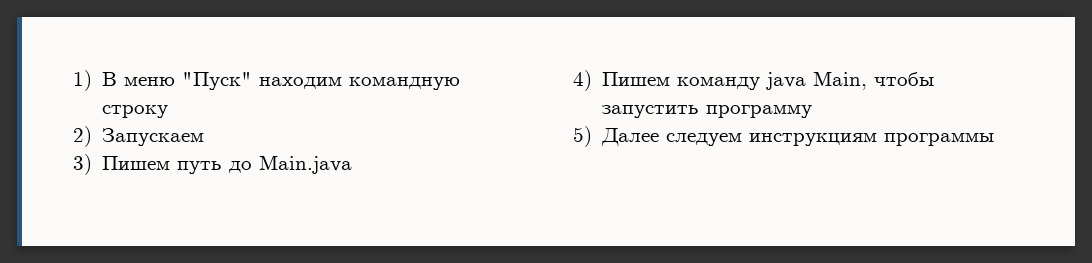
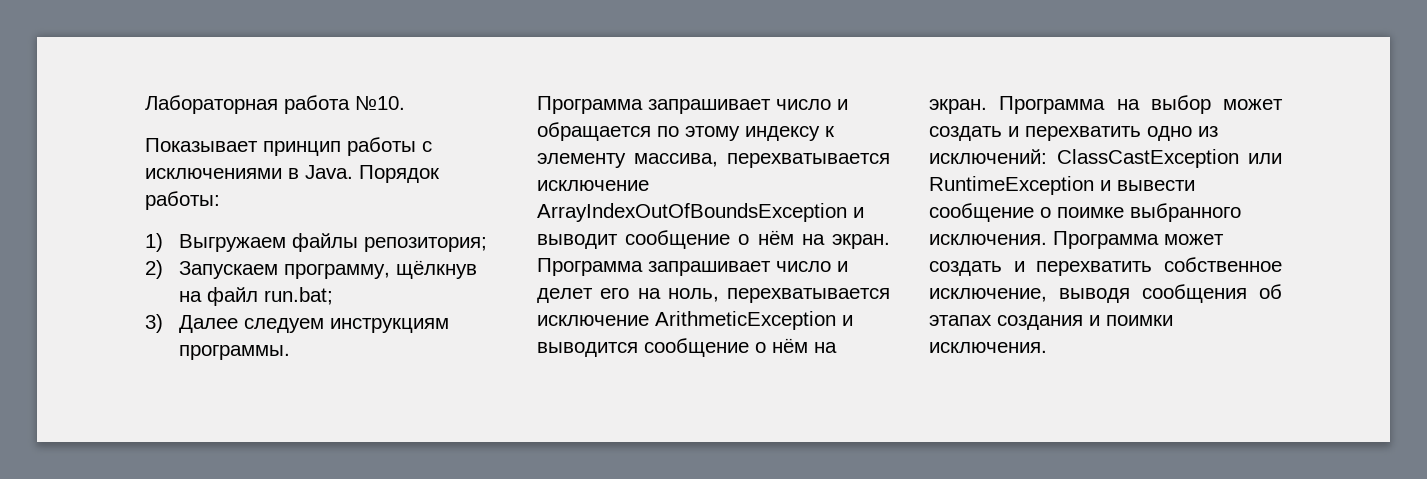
[73,70,461,91] [102,105,169,118] [73,126,205,147] [73,154,353,175] [573,70,935,91] [602,105,813,118] [573,126,995,147] 1) В меню "Пуск" находим командную строку // 2) Запускаем // 3) Пишем путь до Main.java // 4) Пишем команду java Main, чтобы запустить программу // 5) Далее следуем инструкциям программы -> [145,95,405,114] [145,137,432,156] [145,165,440,183] [145,191,220,210] [145,233,487,252] [145,260,477,279] [178,287,333,306] [145,314,449,333] [178,345,290,360] [537,96,848,114] [537,122,835,141] [537,153,890,168] [537,180,649,191] [537,203,864,222] [537,230,890,249] [537,258,848,276] [537,288,890,303] [537,311,853,330] [537,338,837,357] [929,95,1283,114] [929,126,1218,141] [929,149,1282,168] [929,176,1195,195] [929,203,1241,222] [929,231,1224,249] [929,257,1282,276] [929,284,1282,303] [929,315,1173,330] [929,342,1047,353] Лабораторная работа №10. // Показывает принцип работы с исключениями в Java. Порядок работы: // 1) Выгружаем файлы репозитория; // 2) Запускаем программу, щёлкнув на файл run.bat; // 3) Далее следуем инструкциям программы. // Программа запрашивает число и обращается по этому индексу к элементу массива, перехватывается исключение ArrayIndexOutOfBoundsException и выводит сообщение о нём на экран. Программа запрашивает число и делет его на ноль, перехватывается исключение ArithmeticException и выводится сообщение о нём на экран. Программа на выбор может создать и перехватить одно из исключений: ClassCastException или RuntimeException и вывести сообщение о поимке выбранного исключения. Программа может создать и перехватить собственное исключение, выводя сообщения об этапах создания и поимки исключения.

